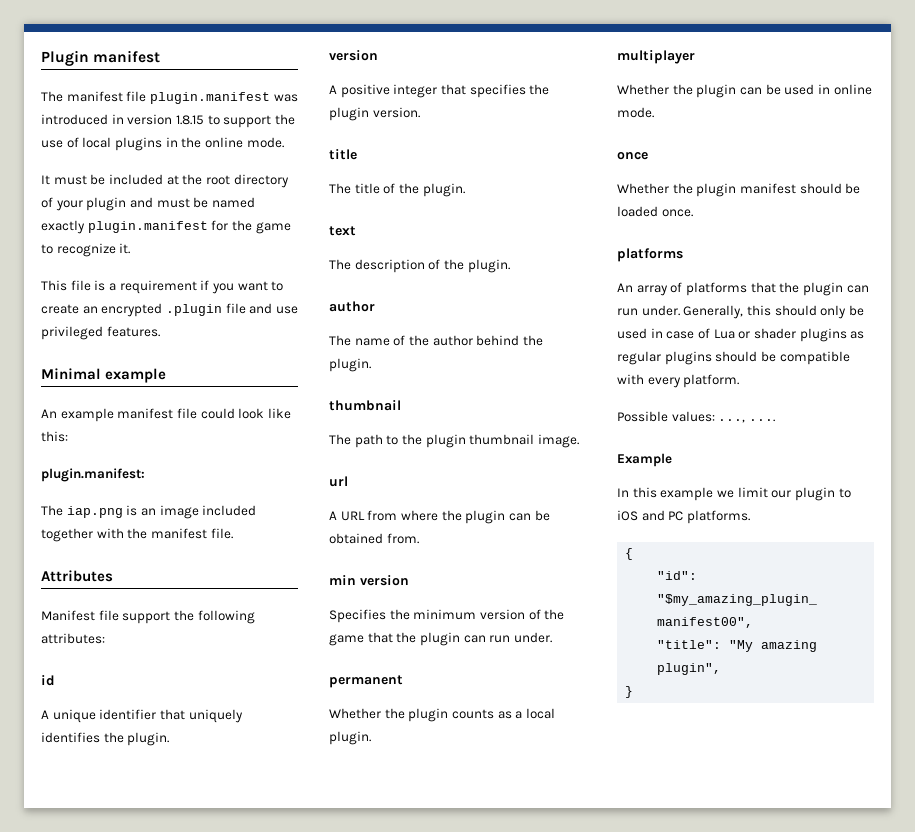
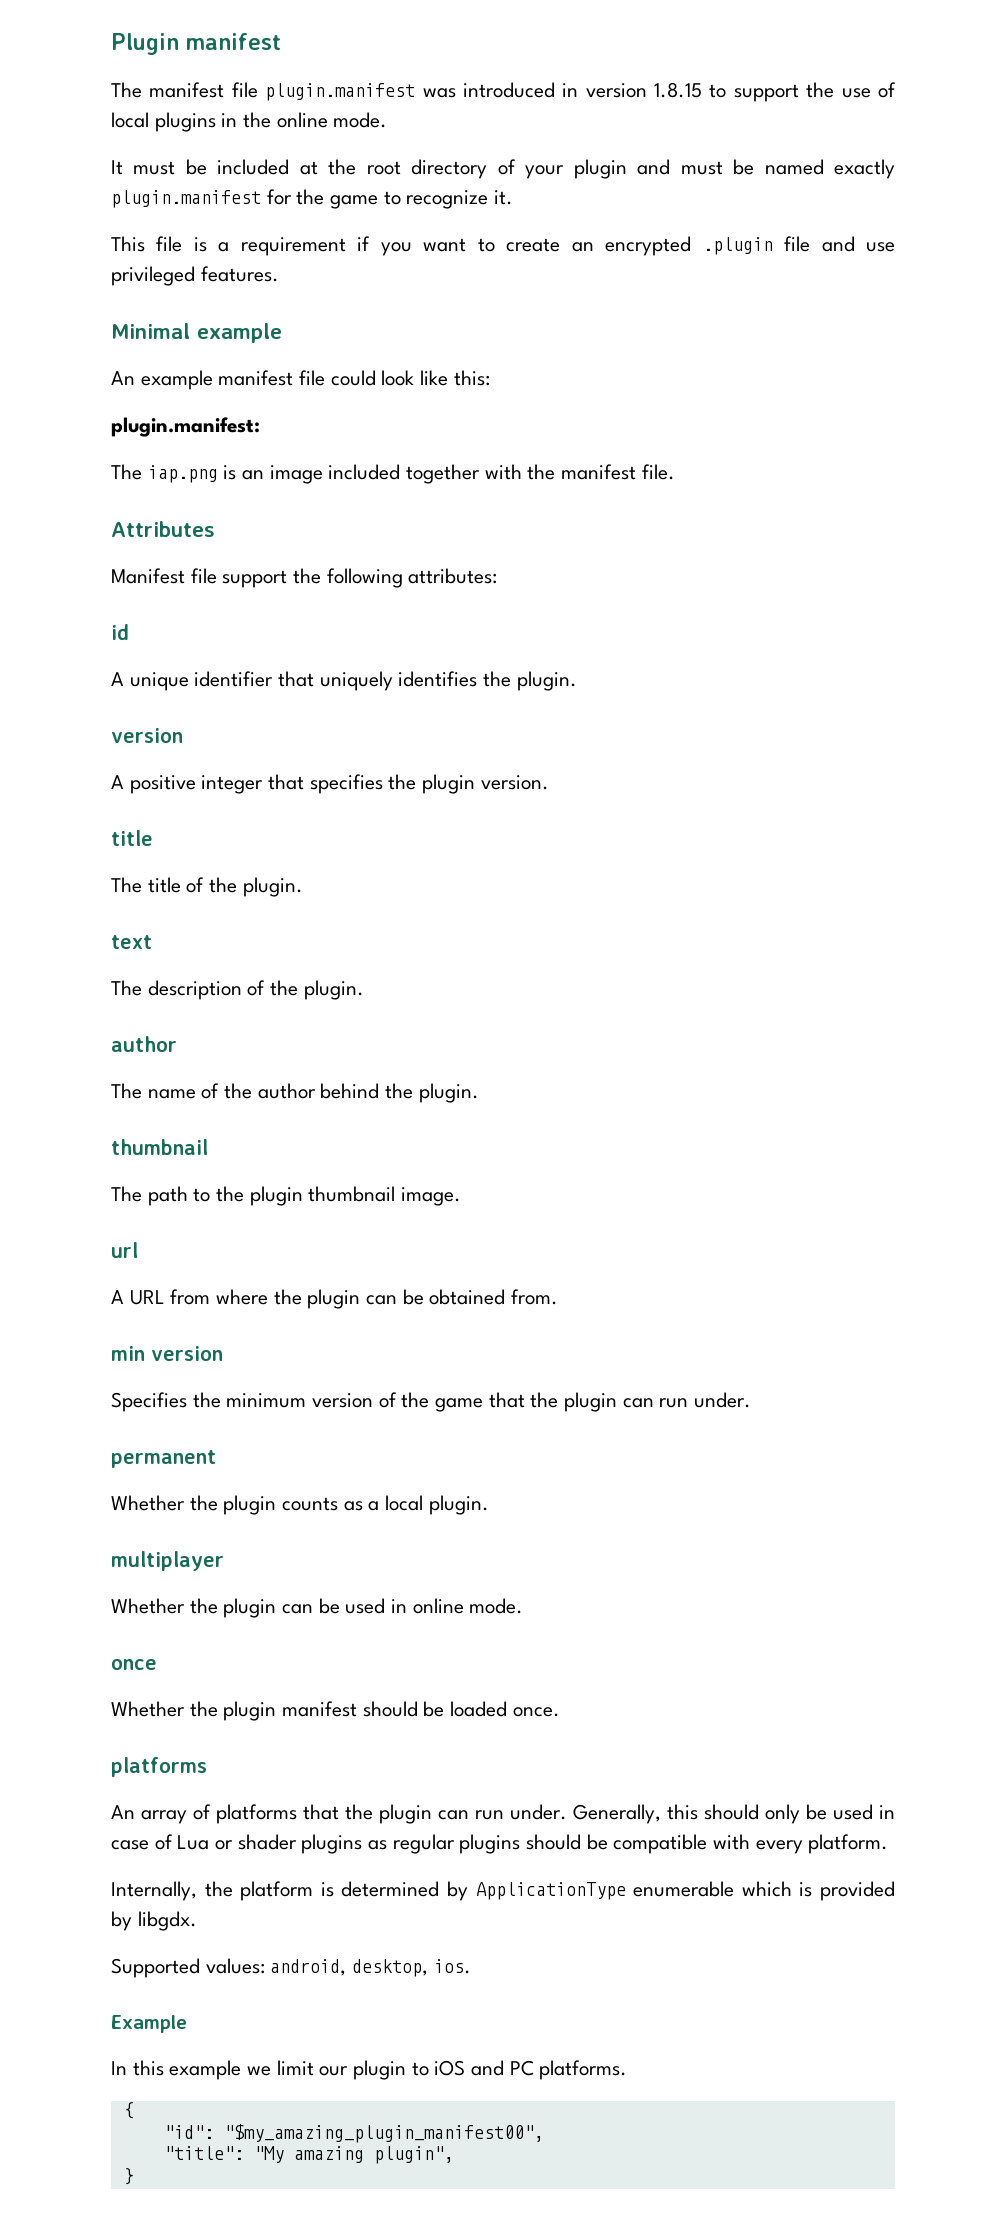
[617,411,775,423] Possible values: ..., .... -> [111,1881,896,1901] [111,1911,197,1931] [111,1958,471,1978] Internally, the platform is determined by ApplicationType enumerable which is provided by libgdx. // Supported values: android, desktop, ios.

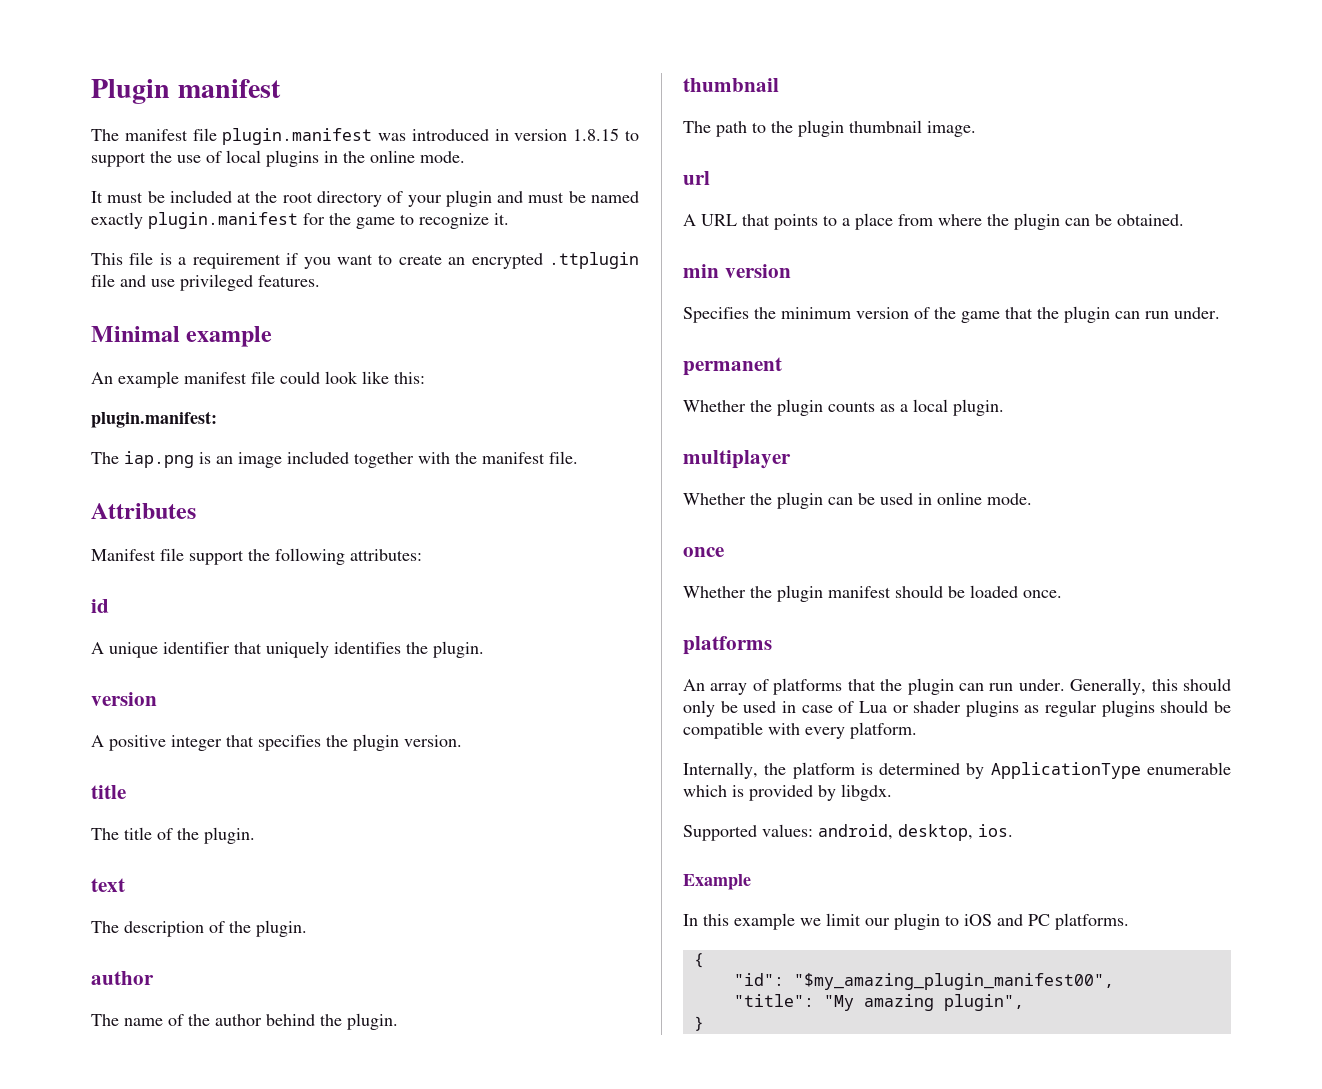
[702,237,773,255] .plugin -> [549,252,639,269] .ttplugin
(165, 1297) none -> [742,213,893,230] that points to a place
[429,1289,559,1305] obtained from. -> [1117,214,1184,226] obtained.

